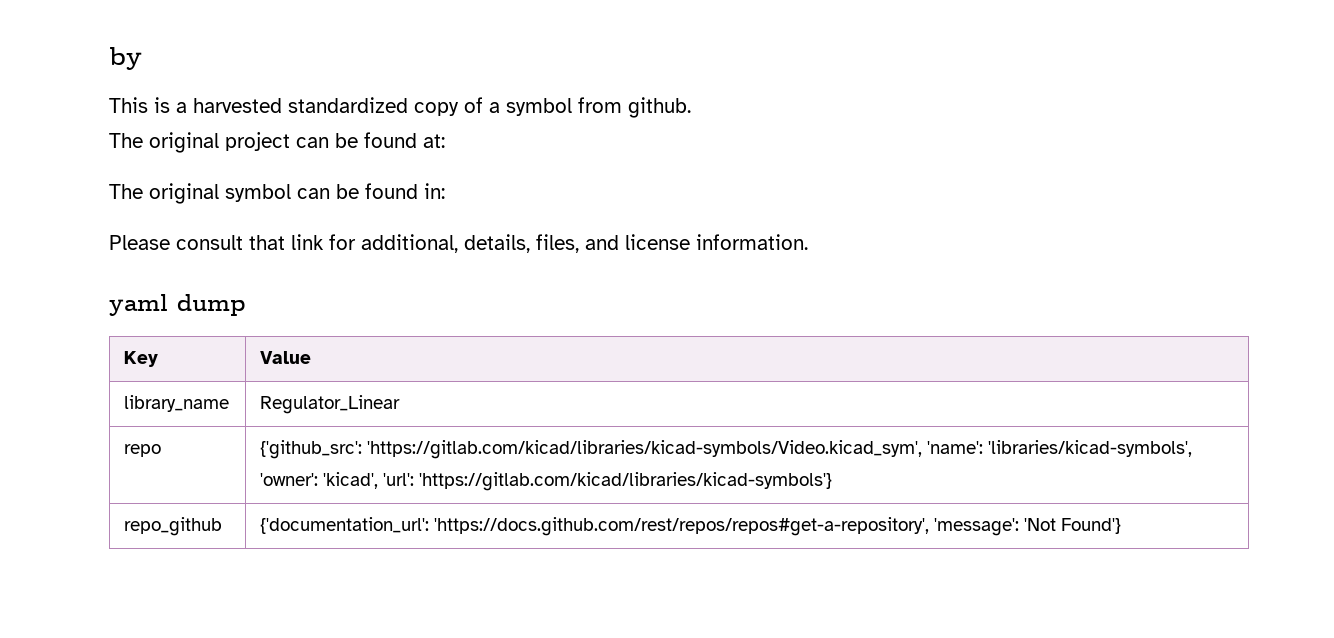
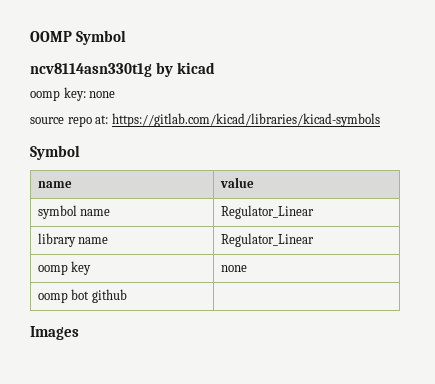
[109,47,142,70] [109,97,691,118] [109,132,445,153] [109,183,445,204] [109,234,808,253] [109,294,245,316] [124,351,159,367] [260,351,312,364] [124,395,230,412] [260,395,401,414] [124,444,162,457] [260,440,1193,459] [260,472,833,491] [124,517,223,536] [260,517,1122,536] by // This is a harvested standardized copy of a symbol from github. // The original project can be found at: // The original symbol can be found in: // Please consult that link for additional, details, files, and license information. // yaml dump // Key | Value // library_name | Regulator_Linear // repo | {'github_src': 'https://gitlab.com/kicad/libraries/kicad-symbols/Video.kicad_sym', 'name': 'libraries/kicad-symbols', 'owner': 'kicad', 'url': 'https://gitlab.com/kicad/libraries/kicad-symbols'} // repo_github | {'documentation_url': 'https://docs.github.com/rest/repos/repos#get-a-repository', 'message': 'Not Found'} -> [30,30,127,45] [30,62,215,77] [30,87,116,101] [30,113,380,127] [30,145,80,160] [37,181,72,188] [219,177,254,188] [37,205,111,219] [220,205,314,219] [37,233,109,247] [220,233,314,247] [37,261,92,275] [220,265,247,272] [37,289,127,303] [30,326,79,340] OOMP Symbol // ncv8114asn330t1g by kicad // oomp key: none // source repo at: https://gitlab.com/kicad/libraries/kicad-symbols // Symbol // name | value // symbol name | Regulator_Linear // library name | Regulator_Linear // oomp key | none // oomp bot github | // Images

